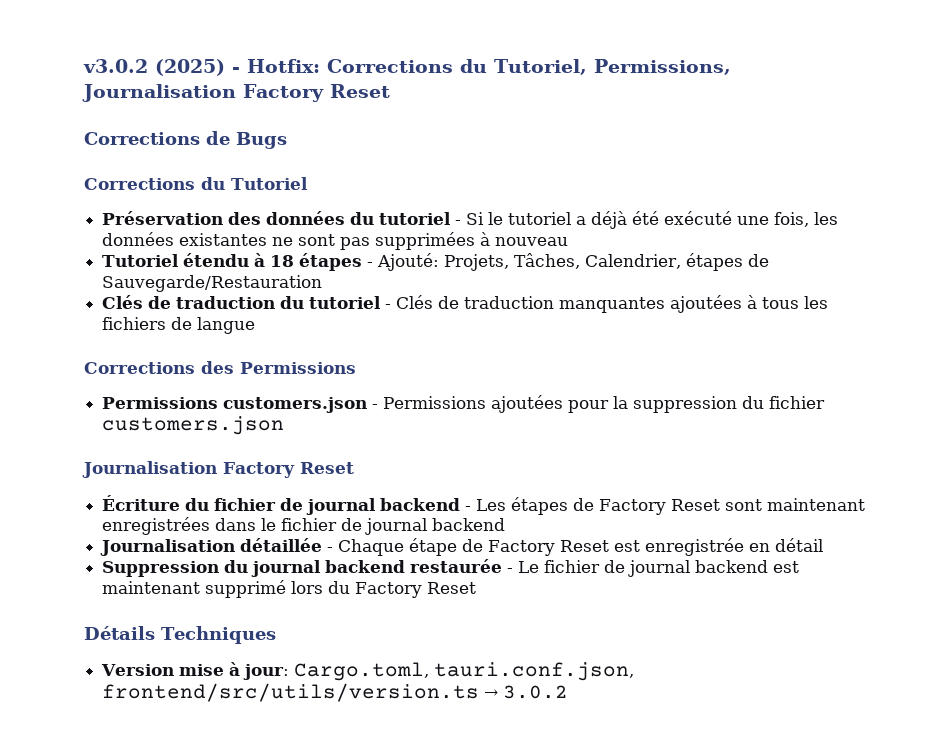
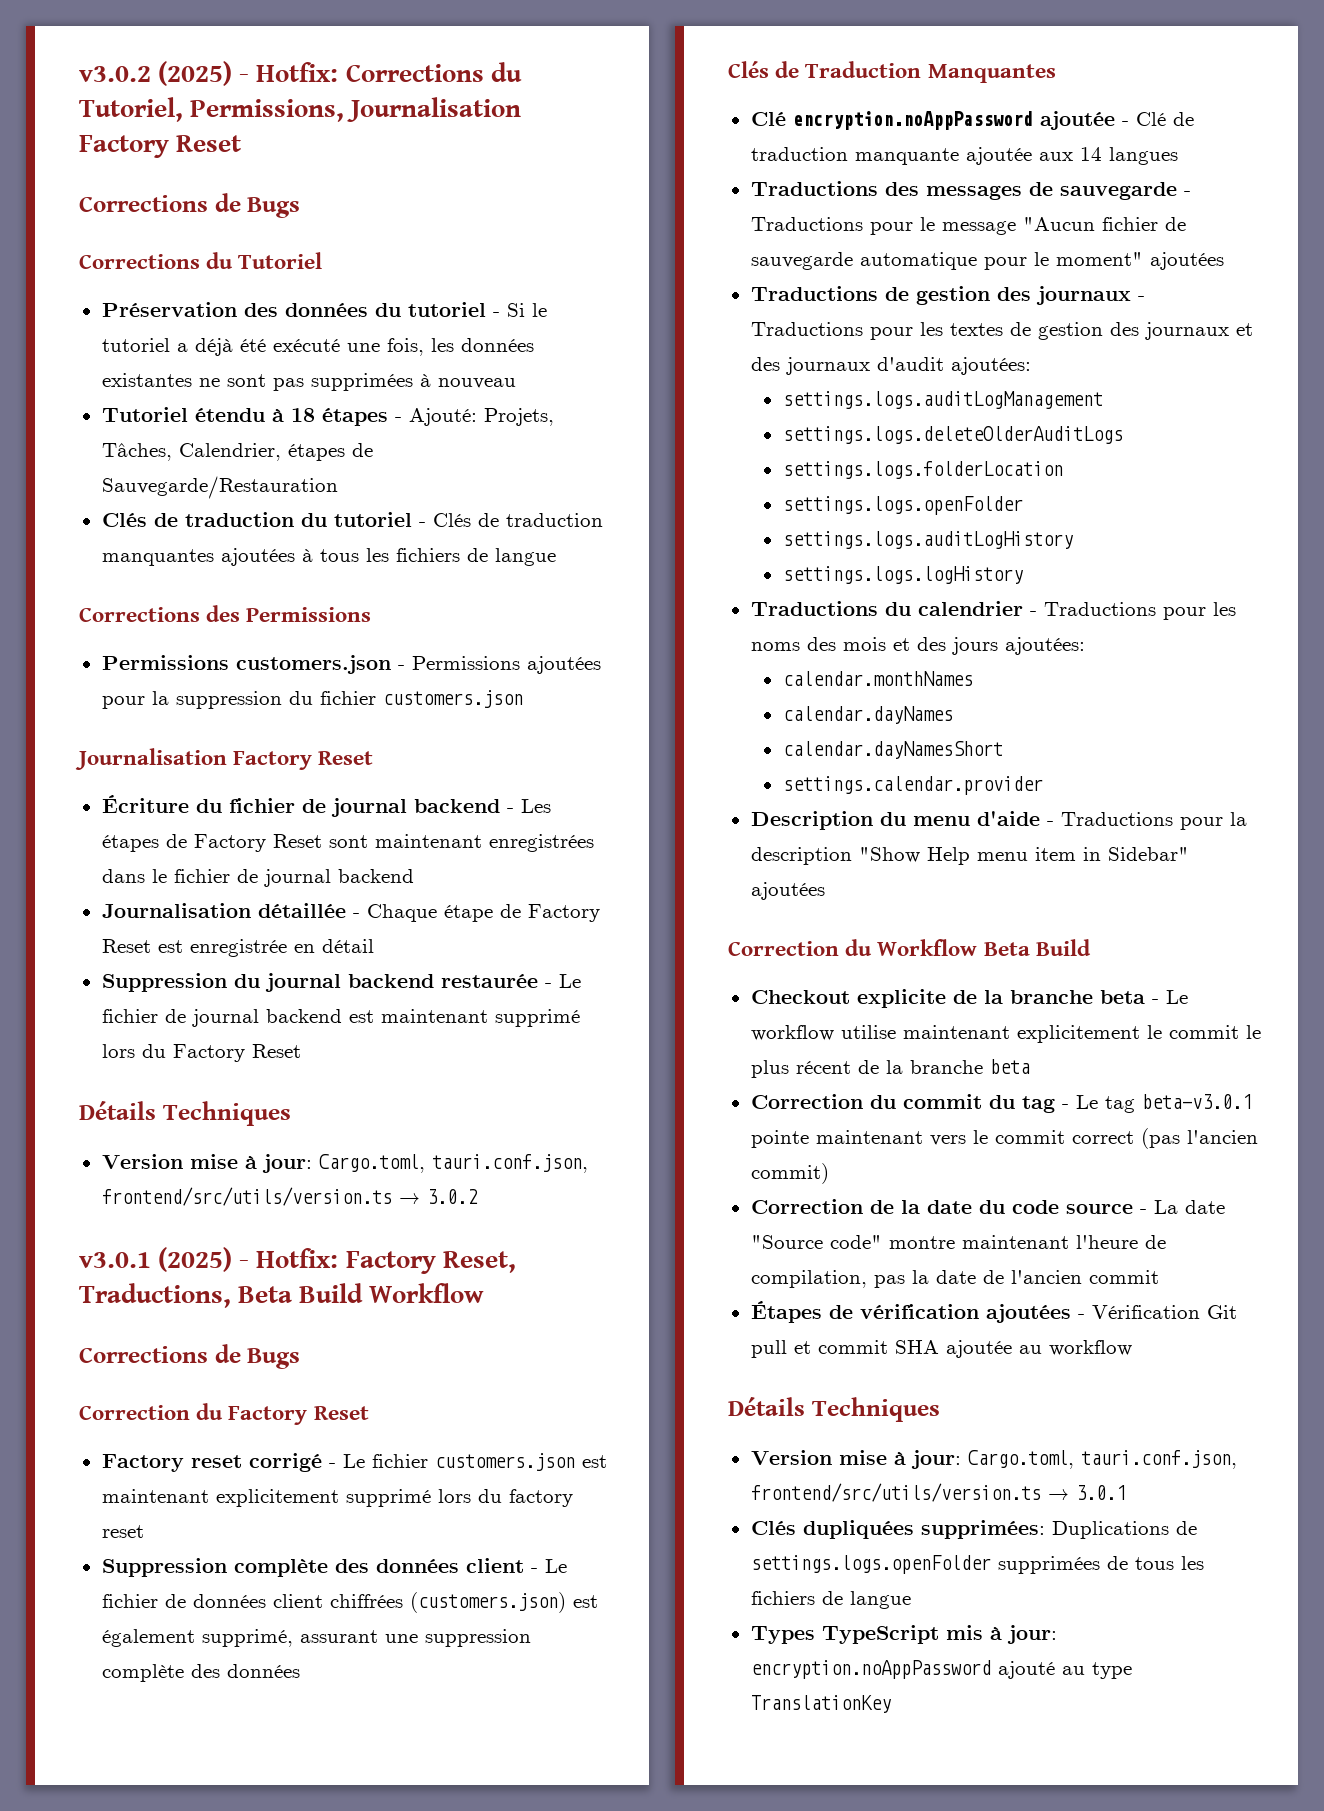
(569, 692) none -> [79,1247,516,1274] [79,1283,485,1308] [79,1344,301,1369] [79,1403,369,1425] [101,1453,607,1472] [101,1489,573,1507] [101,1525,144,1538] [101,1558,567,1577] [101,1592,598,1613] [101,1629,531,1647] [101,1664,300,1682] [728,61,1056,83] [750,111,1194,130] [750,147,1178,165] [750,181,1191,200] [750,217,1186,235] [750,252,1224,270] [750,286,1145,305] [750,322,1253,340] [750,357,1031,375] [782,391,1103,409] [782,426,1123,444] [782,461,1063,479] [782,496,1023,515] [782,531,1073,549] [782,566,1023,584] [750,601,1236,620] [750,637,1085,655] [782,671,973,686] [782,706,953,724] [782,741,1003,759] [782,776,1043,795] [750,811,1247,830] [750,847,1189,865] [750,882,825,900] [728,939,1091,956] [750,989,1188,1008] [750,1025,1261,1043] [750,1059,1030,1078] [750,1094,1252,1113] [750,1128,1258,1149] [750,1163,829,1184] [750,1199,1225,1214] [750,1235,1166,1249] [750,1270,1159,1288] [750,1300,1237,1323] [750,1340,1132,1358] [728,1397,940,1422] [750,1450,1237,1469] [750,1483,1126,1502] [750,1520,1197,1539] [750,1555,1204,1574] [750,1591,911,1609] [750,1625,1057,1644] [750,1660,1132,1679] [750,1695,891,1713] // v3.0.1 (2025) - Hotfix: Factory Reset, Traductions, Beta Build Workflow // Corrections de Bugs // Correction du Factory Reset // Factory reset corrigé - Le fichier customers.json est maintenant explicitement supprimé lors du factory reset // Suppression complète des données client - Le fichier de données client chiffrées (customers.json) est également supprimé, assurant une suppression complète des données // Clés de Traduction Manquantes // Clé encryption.noAppPassword ajoutée - Clé de traduction manquante ajoutée aux 14 langues // Traductions des messages de sauvegarde - Traductions pour le message "Aucun fichier de sauvegarde automatique pour le moment" ajoutées // Traductions de gestion des journaux - Traductions pour les textes de gestion des journaux et des journaux d'audit ajoutées: // settings.logs.auditLogManagement // settings.logs.deleteOlderAuditLogs // settings.logs.folderLocation // settings.logs.openFolder // settings.logs.auditLogHistory // settings.logs.logHistory // Traductions du calendrier - Traductions pour les noms des mois et des jours ajoutées: // calendar.monthNames // calendar.dayNames // calendar.dayNamesShort // settings.calendar.provider // Description du menu d'aide - Traductions pour la description "Show Help menu item in Sidebar" ajoutées // Correction du Workflow Beta Build // Checkout explicite de la branche beta - Le workflow utilise maintenant explicitement le commit le plus récent de la branche beta // Correction du commit du tag - Le tag beta-v3.0.1 pointe maintenant vers le commit correct (pas l'ancien commit) // Correction de la date du code source - La date "Source code" montre maintenant l'heure de compilation, pas la date de l'ancien commit // Étapes de vérification ajoutées - Vérification Git pull et commit SHA ajoutée au workflow // Détails Techniques // Version mise à jour: Cargo.toml, tauri.conf.json, frontend/src/utils/version.ts → 3.0.1 // Clés dupliquées supprimées: Duplications de settings.logs.openFolder supprimées de tous les fichiers de langue // Types TypeScript mis à jour: encryption.noAppPassword ajouté au type TranslationKey

